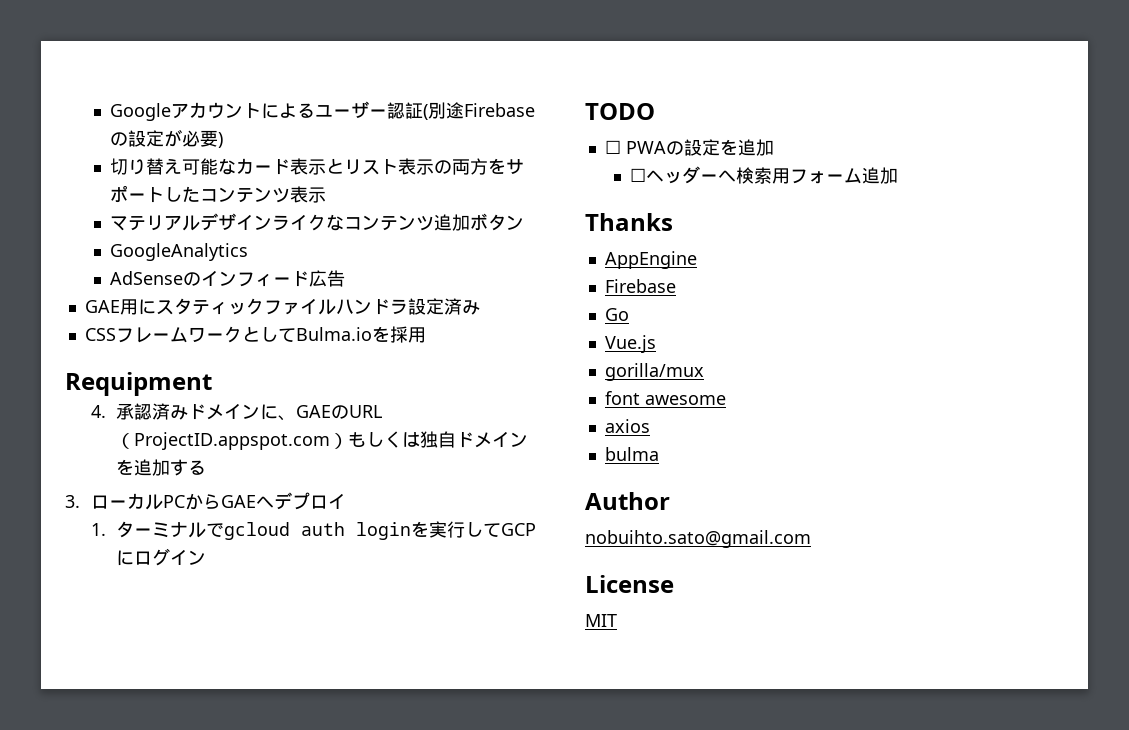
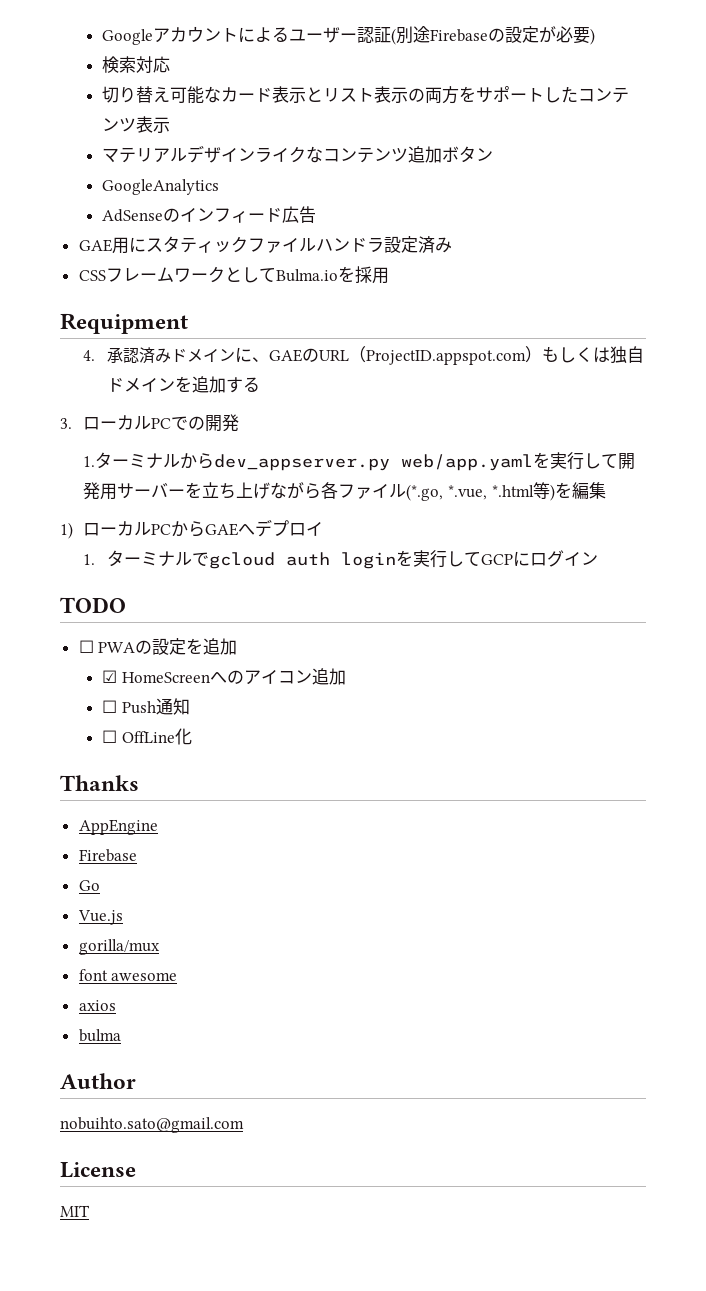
(224, 140) none -> [102,56,171,73] // 検索対応
(185, 501) none -> [171,414,240,432] [83,452,636,471] [83,482,606,501] [60,521,172,539] での開発 // 1.ターミナルからdev_appserver.py web/app.yamlを実行して開発用サーバーを立ち上げながら各ファイル(*.go, *.vue, *.html等)を編集 // 1)ローカルPC
[630,166,899,184] ☐ヘッダーへ検索用フォーム追加 -> [102,668,346,685] [102,698,190,715] [102,728,192,745] ☑ HomeScreenへのアイコン追加 // ☐ Push通知 // ☐ OffLine化

